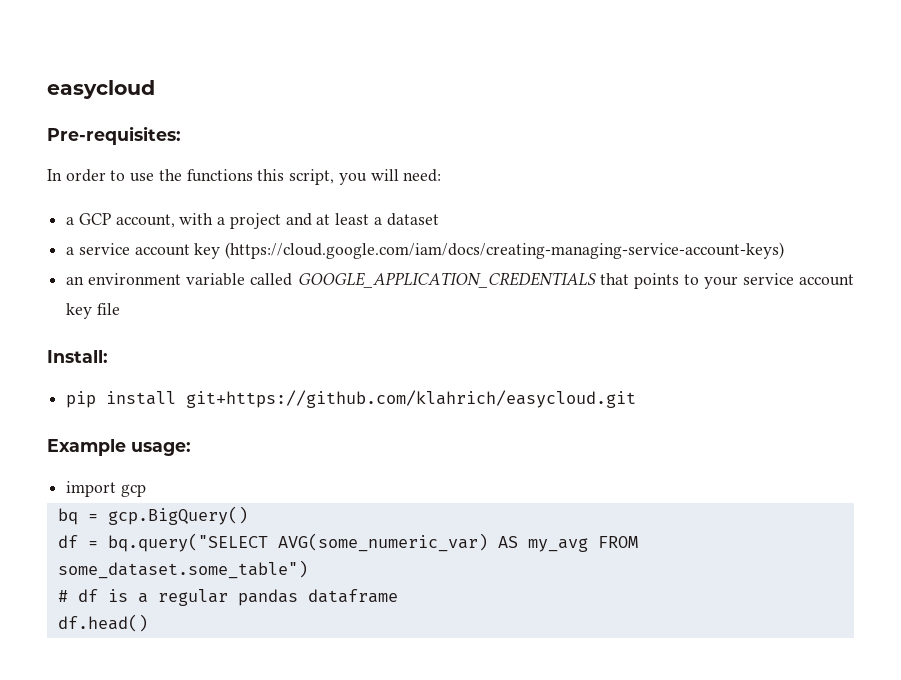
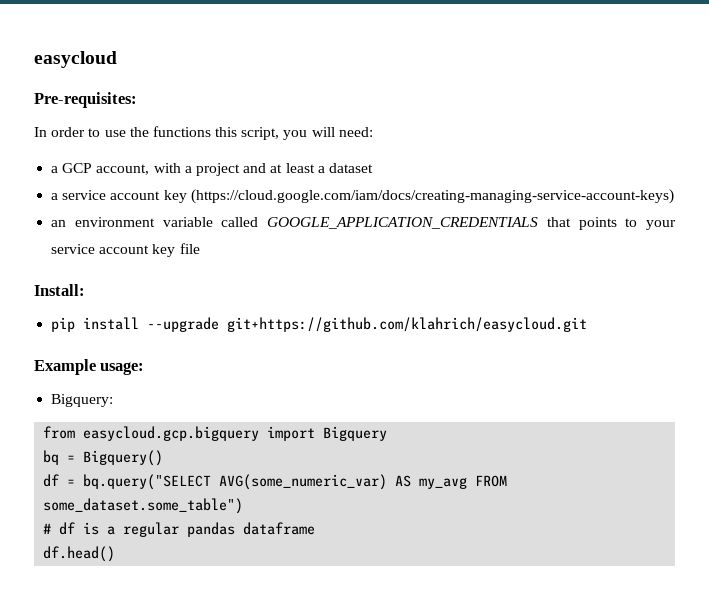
(177, 398) none -> [147,317,220,332] --upgrade
[66,481,146,497] import gcp -> [51,394,114,407] [43,426,388,441] Bigquery: // from easycloud.gcp.bigquery import Bigquery
[107,506,248,525] gcp.BigQuery() -> [83,450,164,466] Bigquery()

